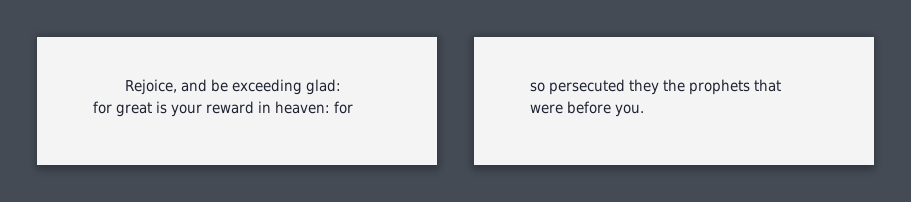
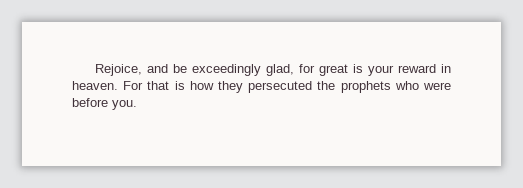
[232,79,342,95] exceeding glad: -> [192,64,295,76] exceedingly glad,
[275,101,354,114] [530,79,660,95] heaven: for so persecuted they -> [72,81,313,93] heaven. For that is how they persecuted
[754,79,782,92] that -> [394,81,419,90] who

